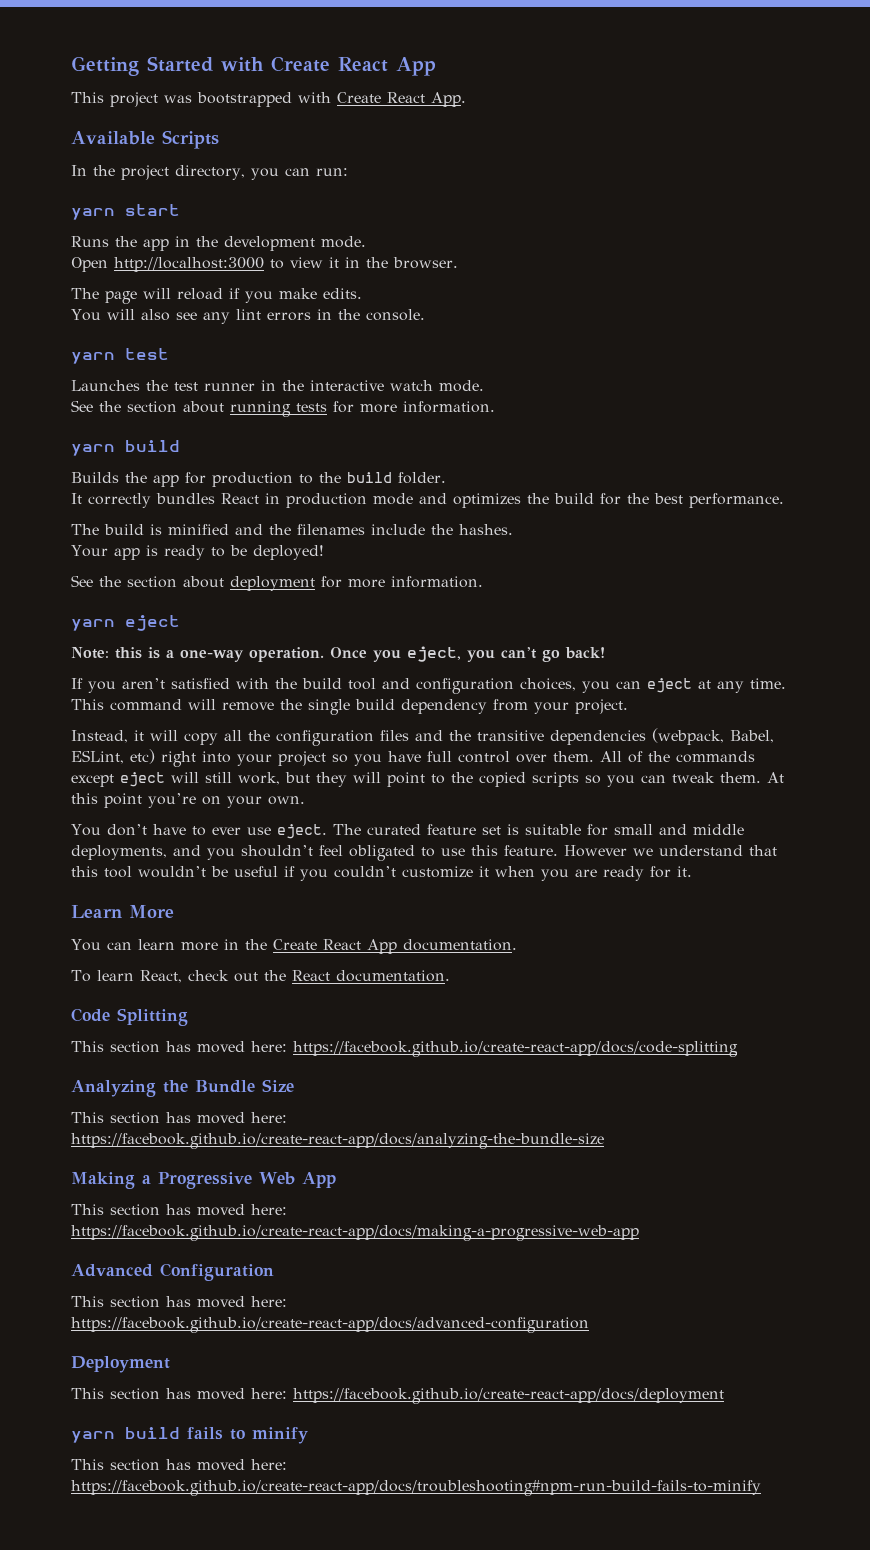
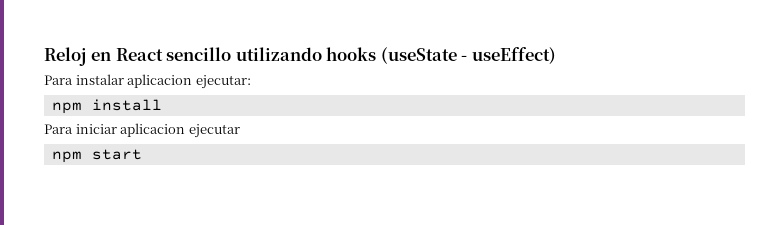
[71,56,436,76] [71,92,466,107] [71,130,219,149] [71,165,348,180] [71,204,180,220] [71,236,366,251] [71,257,458,272] [71,288,362,304] [71,309,425,324] [71,348,169,364] [71,380,484,392] [71,400,495,417] [71,440,180,456] [71,472,446,487] [71,493,784,508] [71,524,513,535] [71,545,324,560] [71,575,483,591] [71,615,180,631] [71,646,605,662] [71,678,786,694] [71,699,628,715] [71,728,774,746] [71,749,755,767] [71,772,784,787] [71,793,305,808] [71,824,744,839] [71,845,777,861] [71,866,692,881] [71,905,174,918] [71,939,517,954] [71,970,450,983] [71,1008,188,1026] [71,1041,738,1057] [71,1079,294,1097] [71,1112,287,1124] [71,1133,604,1149] [71,1172,336,1189] [71,1204,287,1216] [71,1225,639,1241] [71,1263,274,1281] [71,1296,287,1308] [71,1317,589,1333] [71,1356,170,1373] [71,1388,724,1404] [71,1427,308,1444] [71,1459,287,1471] [71,1480,761,1496] Getting Started with Create React App // This project was bootstrapped with Create React App. // Available Scripts // In the project directory, you can run: // yarn start // Runs the app in the development mode. // Open http://localhost:3000 to view it in the browser. // The page will reload if you make edits. // You will also see any lint errors in the console. // yarn test // Launches the test runner in the interactive watch mode. // See the section about running tests for more information. // yarn build // Builds the app for production to the build folder. // It correctly bundles React in production mode and optimizes the build for the best performance. // The build is minified and the filenames include the hashes. // Your app is ready to be deployed! // See the section about deployment for more information. // yarn eject // Note: this is a one-way operation. Once you eject, you can’t go back! // If you aren’t satisfied with the build tool and configuration choices, you can eject at any time. This command will remove the single build dependency from your project. // Instead, it will copy all the configuration files and the transitive dependencies (webpack, Babel, ESLint, etc) right into your project so you have full control over them. All of the commands except eject will still work, but they will point to the copied scripts so you can tweak them. At this point you’re on your own. // You don’t have to ever use eject. The curated feature set is suitable for small and middle deployments, and you shouldn’t feel obligated to use this feature. However we understand that this tool wouldn’t be useful if you couldn’t customize it when you are ready for it. // Learn More // You can learn more in the Create React App documentation. // To learn React, check out the React documentation. // Code Splitting // This section has moved here: https://facebook.github.io/create-react-app/docs/code-splitting // Analyzing the Bundle Size // This section has moved here: https://facebook.github.io/create-react-app/docs/analyzing-the-bundle-size // Making a Progressive Web App // This section has moved here: https://facebook.github.io/create-react-app/docs/making-a-progressive-web-app // Advanced Configuration // This section has moved here: https://facebook.github.io/create-react-app/docs/advanced-configuration // Deployment // This section has moved here: https://facebook.github.io/create-react-app/docs/deployment // yarn build fails to minify // This section has moved here: https://facebook.github.io/create-react-app/docs/troubleshooting#npm-run-build-fails-to-minify -> [44,47,556,66] [44,74,251,89] [51,99,162,114] [44,123,240,138] [51,149,142,163] Reloj en React sencillo utilizando hooks (useState - useEffect) // Para instalar aplicacion ejecutar: // npm install // Para iniciar aplicacion ejecutar // npm start

